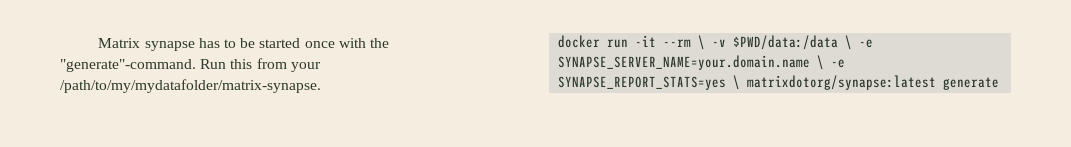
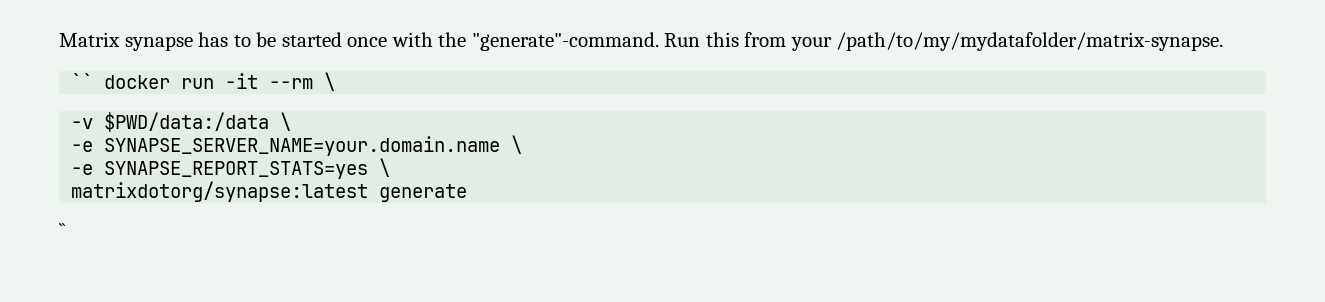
(321, 86) none -> [71,73,94,89] ``
(706, 42) none -> (336, 81) //
(853, 42) none -> (292, 121) //
(825, 62) none -> (523, 144) //
(741, 82) none -> (391, 167) //
(1000, 83) none -> [59,223,66,238] // ``

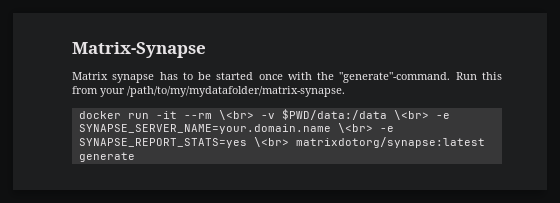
(59, 39) none -> [72,42,206,58] Matrix-Synapse //
[71,73,94,89] `` -> (345, 91) none
[324,72,336,91] \ // -> [218,110,254,120] \<br>
[280,112,292,131] \ // -> [393,110,429,120] \<br>
[511,135,523,154] \ // -> [337,123,373,133] \<br>
[379,158,391,177] \ // -> [253,137,289,147] \<br>
[59,223,66,238] // `` -> (135, 157) none

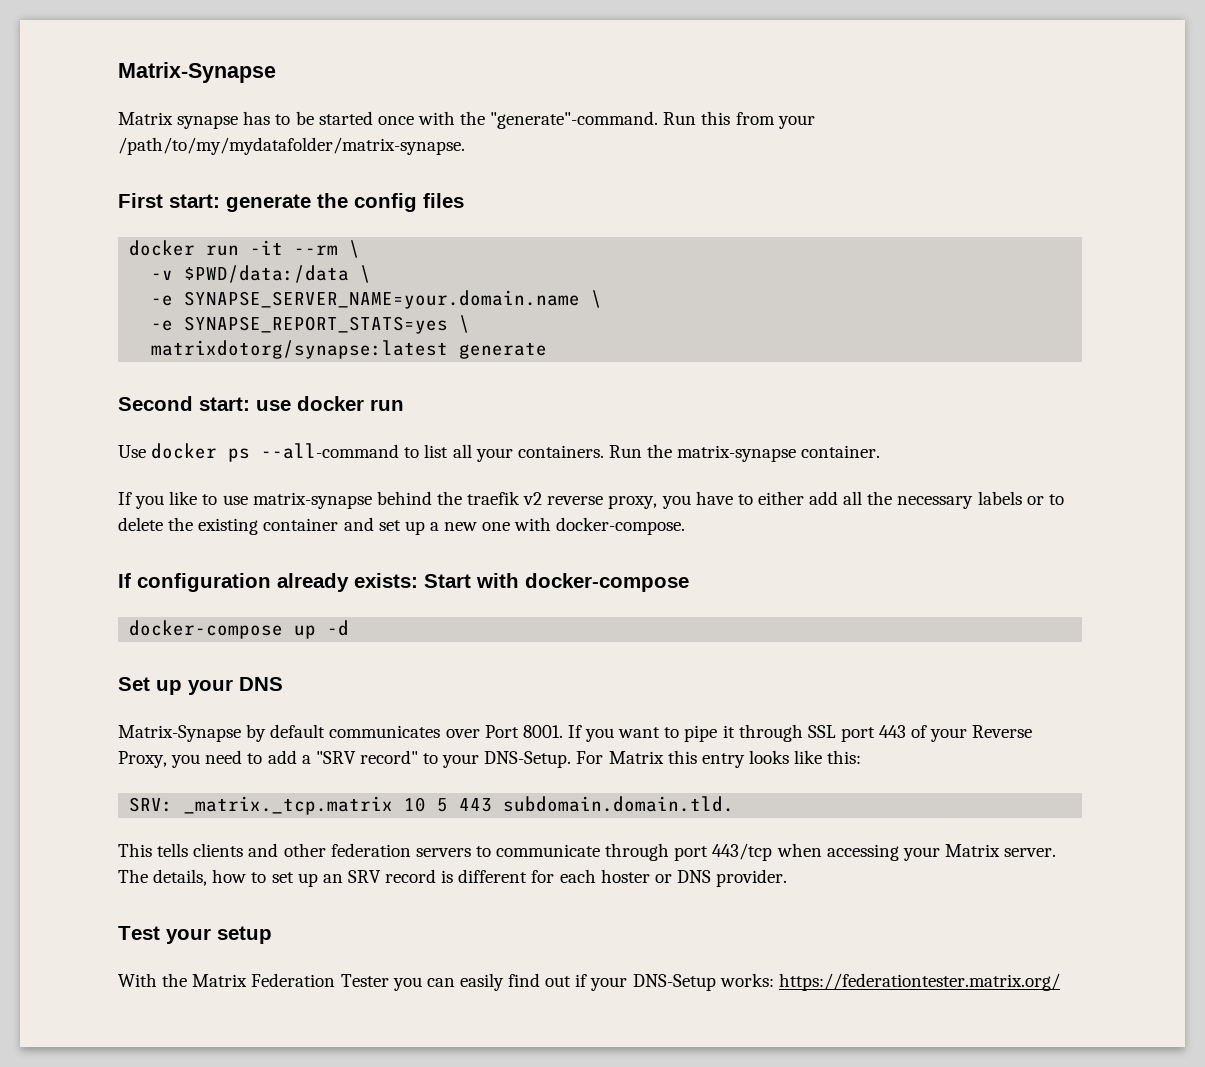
(345, 91) none -> [118,193,464,212] // First start: generate the config files
[218,110,254,120] \<br> -> [349,240,361,258] \ //
[393,110,429,120] \<br> -> [360,265,372,283] \ //
[337,123,373,133] \<br> -> [591,290,603,308] \ //
[253,137,289,147] \<br> -> [459,315,471,333] \ //
(135, 157) none -> [118,396,404,411] [118,443,881,462] [118,491,1064,509] [118,517,686,535] [118,573,689,592] [129,620,350,639] [118,677,283,695] [118,724,1033,742] [118,750,862,768] [129,796,735,815] [118,843,1057,861] [118,869,788,887] [118,926,272,944] [118,973,1060,991] // Second start: use docker run // Use docker ps --all-command to list all your containers. Run the matrix-synapse container. // If you like to use matrix-synapse behind the traefik v2 reverse proxy, you have to either add all the necessary labels or to delete the existing container and set up a new one with docker-compose. // If configuration already exists: Start with docker-compose // docker-compose up -d // Set up your DNS // Matrix-Synapse by default communicates over Port 8001. If you want to pipe it through SSL port 443 of your Reverse Proxy, you need to add a "SRV record" to your DNS-Setup. For Matrix this entry looks like this: // SRV: _matrix._tcp.matrix 10 5 443 subdomain.domain.tld. // This tells clients and other federation servers to communicate through port 443/tcp when accessing your Matrix server. The details, how to set up an SRV record is different for each hoster or DNS provider. // Test your setup // With the Matrix Federation Tester you can easily find out if your DNS-Setup works: https://federationtester.matrix.org/

